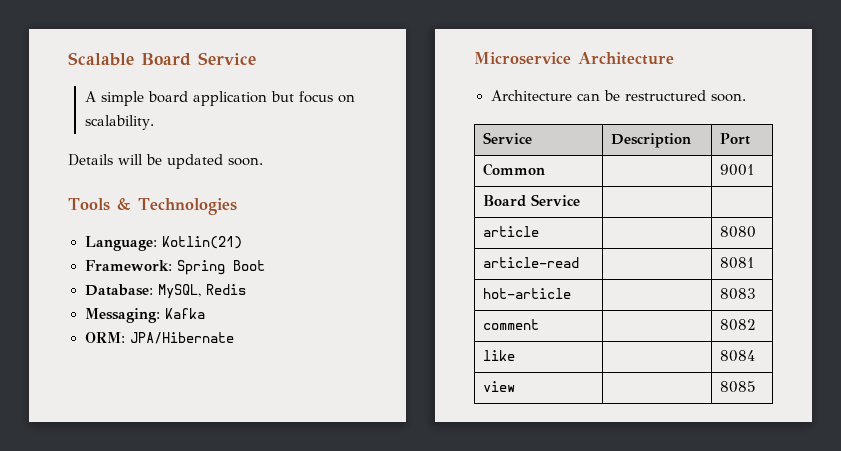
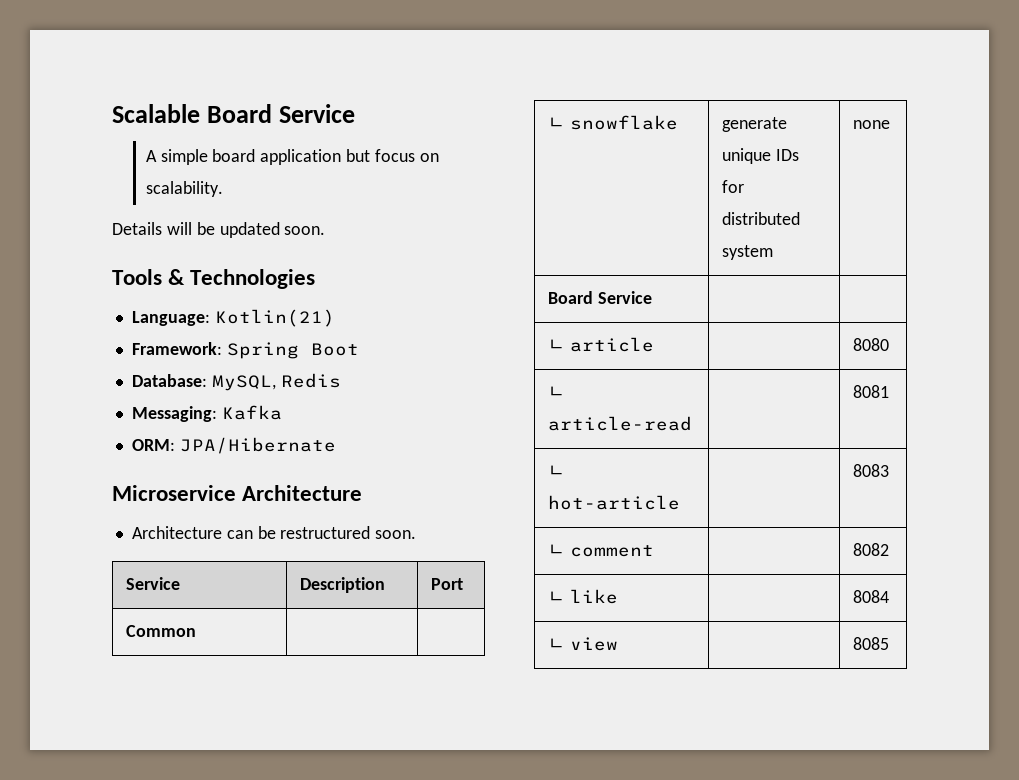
[719,164,754,176] 9001 -> [548,115,679,130] [722,117,788,132] [722,148,800,164] [722,180,745,193] [722,212,801,225] [722,245,774,260] [853,120,891,129] // ㄴ snowflake | generate unique IDs for distributed system | none
(580, 200) none -> [548,339,566,351] ㄴ
(756, 232) none -> [548,386,566,398] ㄴ
(754, 263) none -> [548,465,566,477] ㄴ
(756, 294) none -> [548,544,566,556] ㄴ
(756, 325) none -> [548,591,566,603] ㄴ
(755, 356) none -> [548,638,566,650] ㄴ

